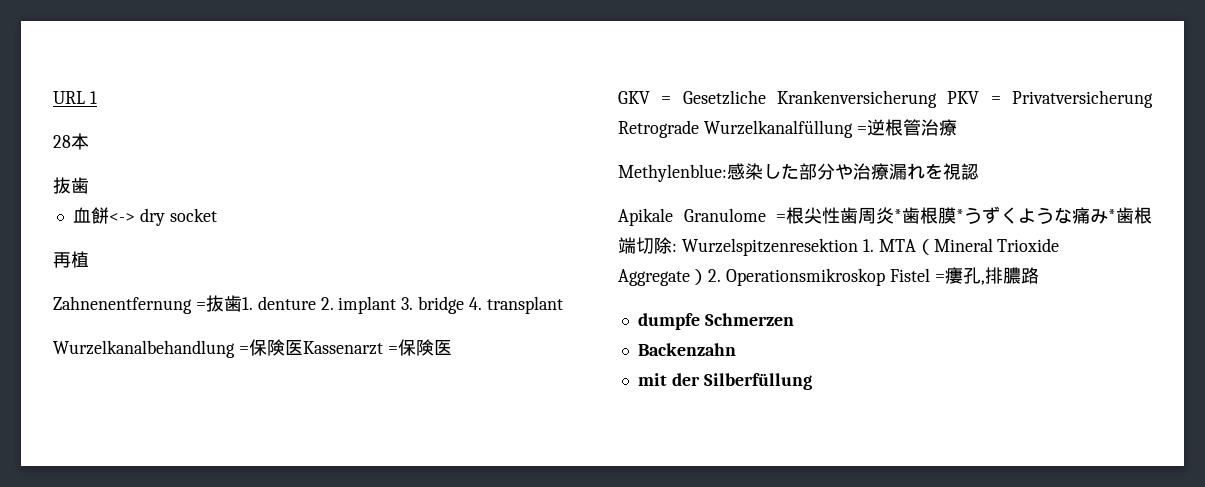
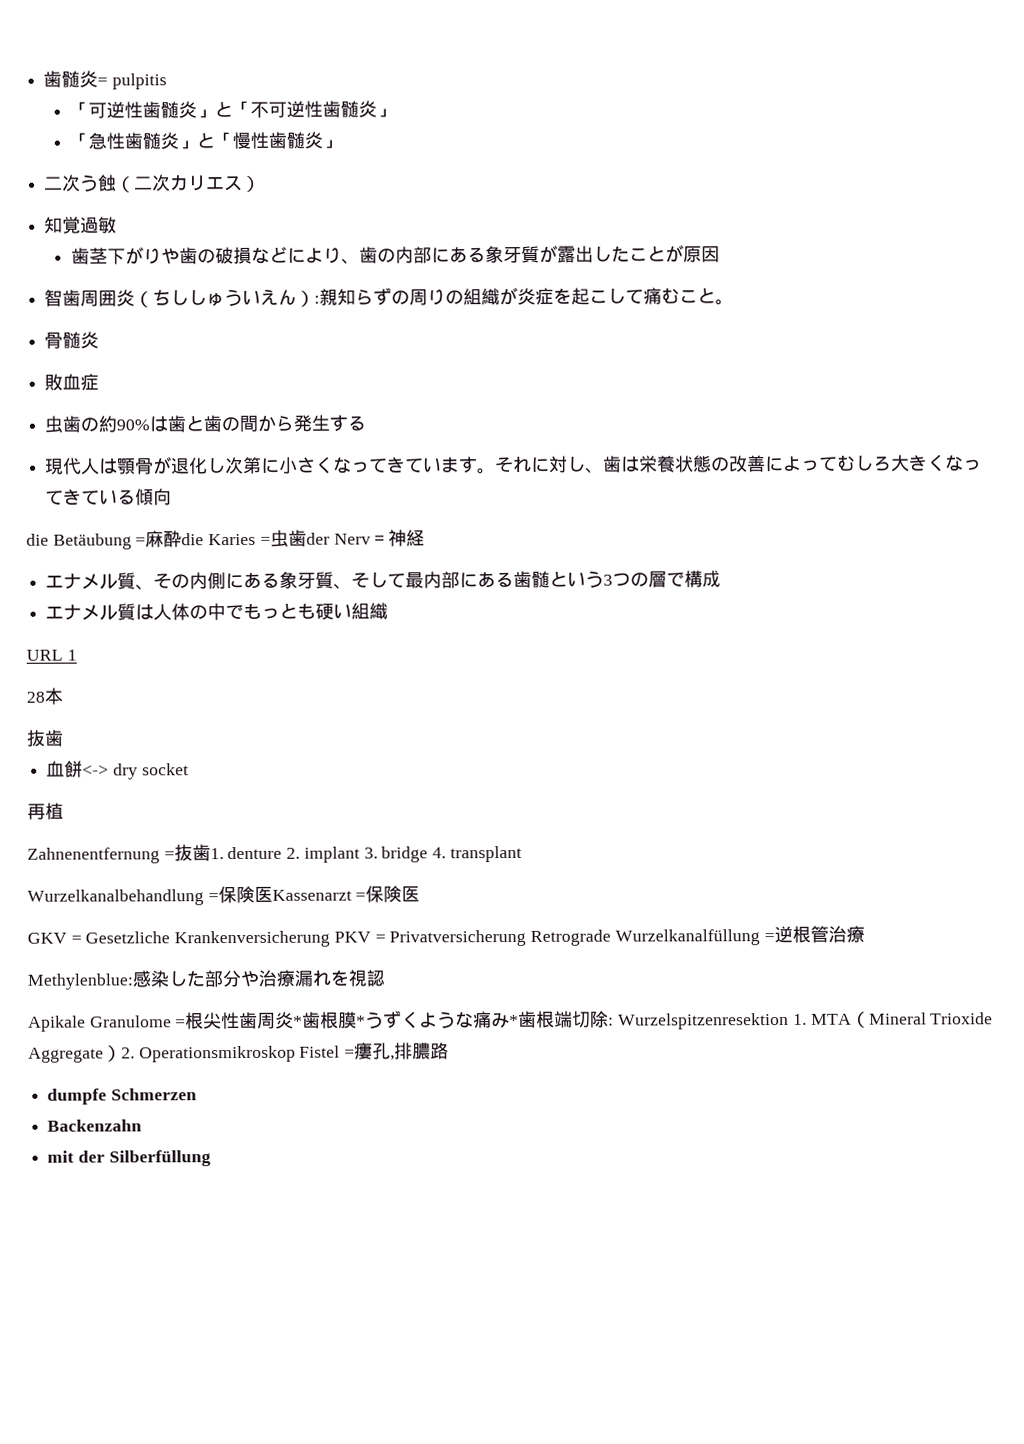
(53, 97) none -> [43,70,167,90] [69,100,395,119] [69,131,341,150] [43,174,262,193] [44,216,118,234] [70,244,720,265] [44,286,735,308] [44,331,100,349] [44,373,100,391] [44,414,367,433] [45,454,983,475] [45,488,173,506] [26,529,425,550] [45,570,722,591] [45,602,389,621] 歯髄炎= pulpitis // 「可逆性歯髄炎」と「不可逆性歯髄炎」 // 「急性歯髄炎」と「慢性歯髄炎」 // 二次う蝕（二次カリエス） // 知覚過敏 // 歯茎下がりや歯の破損などにより、歯の内部にある象牙質が露出したことが原因 // 智歯周囲炎（ちししゅういえん）:親知らずの周りの組織が炎症を起こして痛むこと。 // 骨髄炎 // 敗血症 // 虫歯の約90%は歯と歯の間から発生する // 現代人は顎骨が退化し次第に小さくなってきています。それに対し、歯は栄養状態の改善によってむしろ大きくなってきている傾向 // die Betäubung =麻酔die Karies =虫歯der Nerv＝神経 // エナメル質、その内側にある象牙質、そして最内部にある歯髄という3つの層で構成 // エナメル質は人体の中でもっとも硬い組織 //

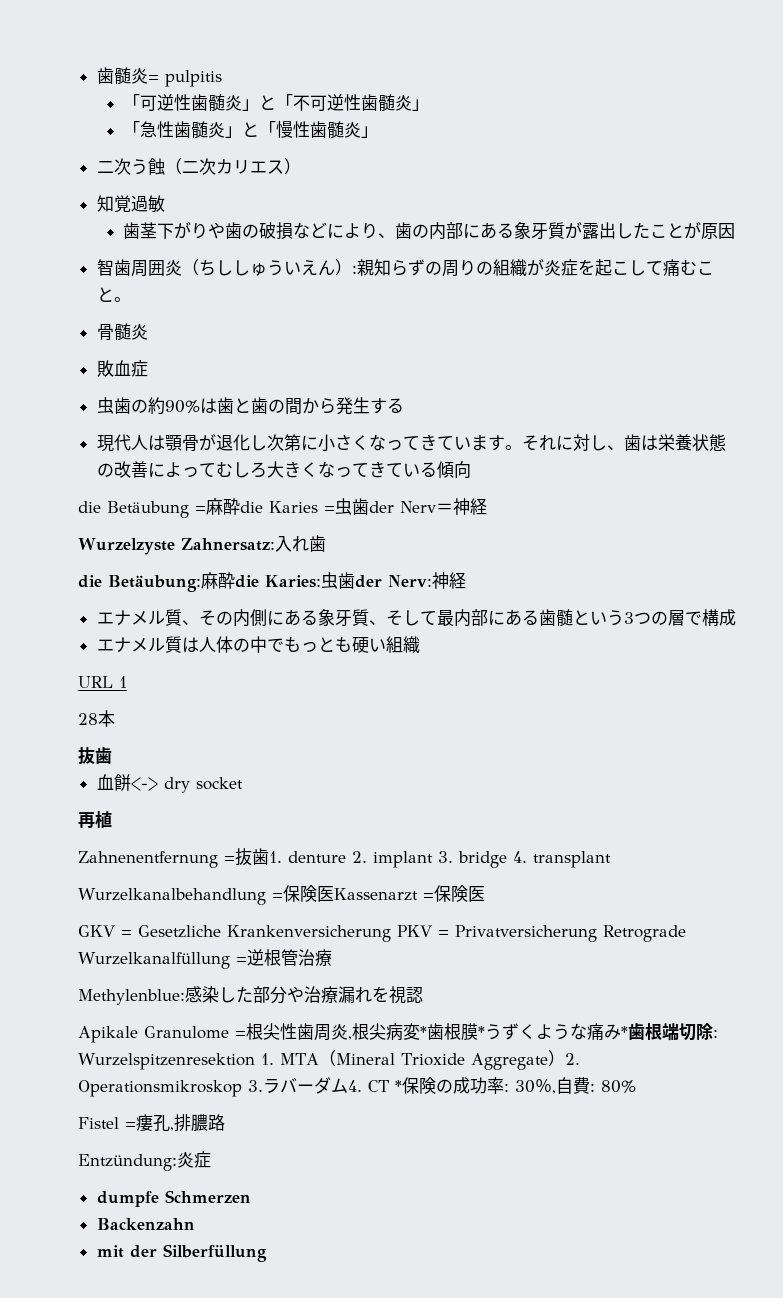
(425, 538) none -> [78,535,326,555] [78,572,466,592] // Wurzelzyste Zahnersatz:入れ歯 // die Betäubung:麻酔die Karies:虫歯der Nerv:神経
(295, 1020) none -> [348,1023,420,1041] ,根尖病変
(296, 1054) none -> [248,1077,636,1094] 3.ラバーダム4. CT *保険の成功率: 30％,自費: 80% //
(450, 1051) none -> [78,1151,211,1171] // Entzündung:炎症

